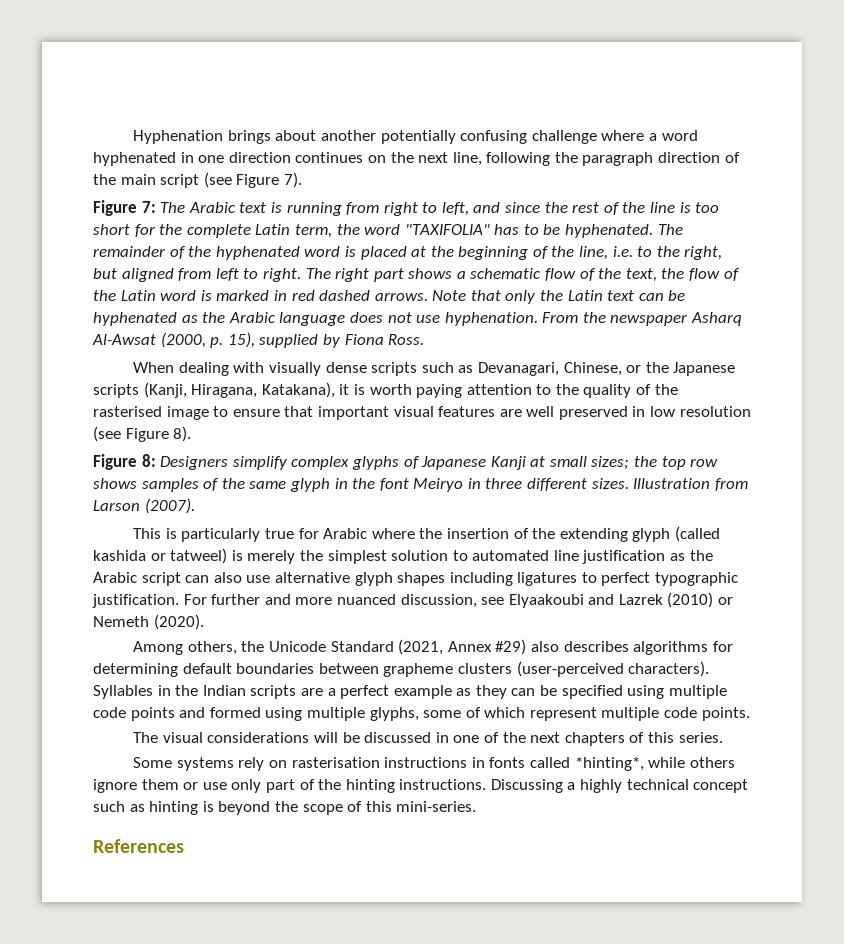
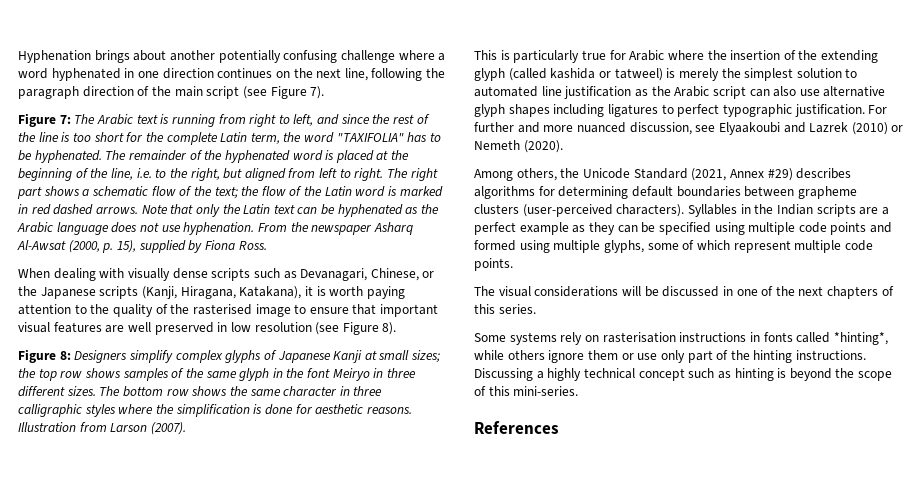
[625,268,657,282] text, -> [214,186,238,199] text;
(629, 483) none -> [99,386,383,397] [18,404,412,417] The bottom row shows the same character in three calligraphic styles where the simplification is done for aesthetic reasons.
[531,641,560,652] also -> (793, 174) none

